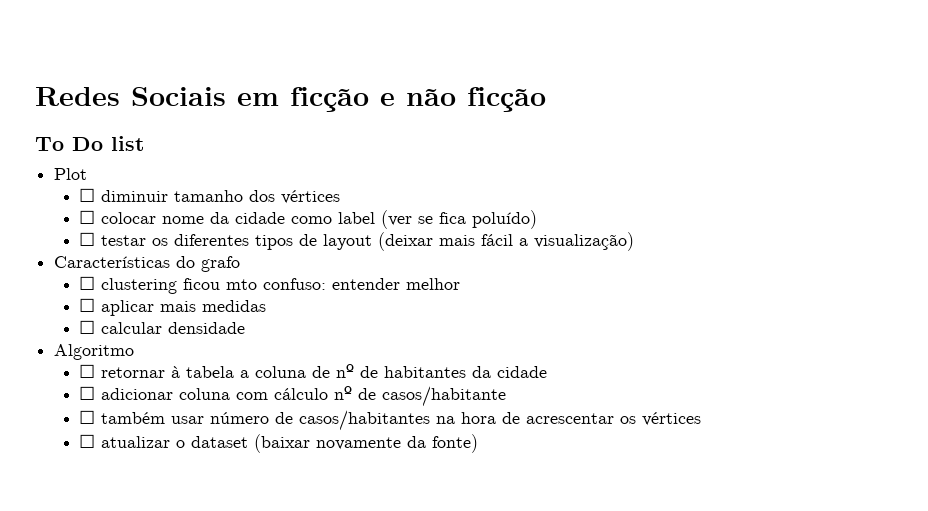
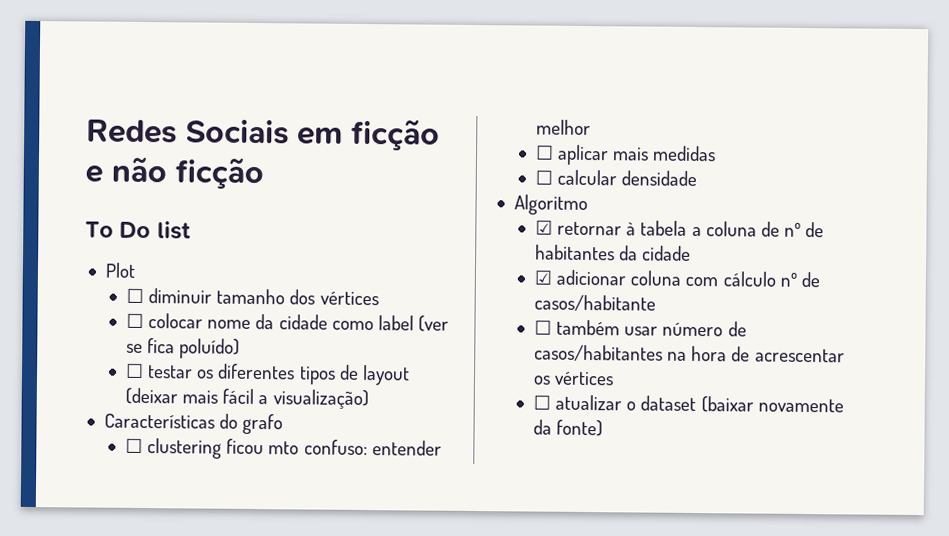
[79,364,96,378] ☐ -> [535,220,554,235] ☑
[79,386,96,400] ☐ -> [534,270,553,285] ☑

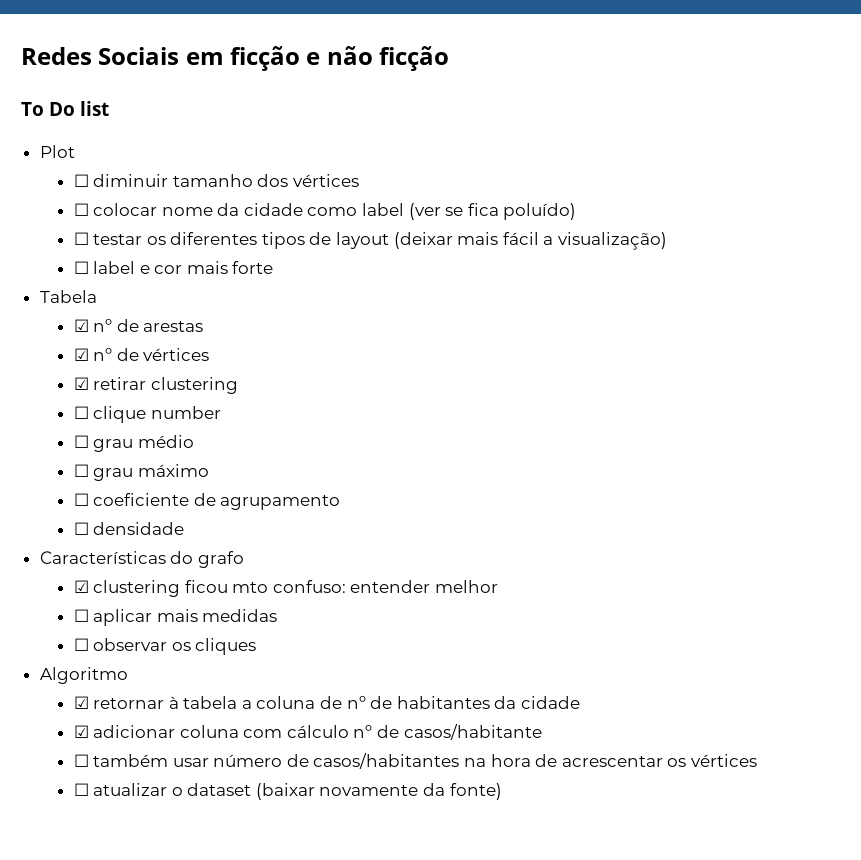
(369, 399) none -> [73,261,274,274] [39,290,97,303] [73,319,204,332] [73,348,210,361] [73,377,238,394] [73,406,221,423] [73,435,194,452] [73,464,209,481] [73,493,341,510] [73,522,185,535] // ☐ label e cor mais forte // Tabela // ☑ nº de arestas // ☑ nº de vértices // ☑ retirar clustering // ☐ clique number // ☐ grau médio // ☐ grau máximo // ☐ coeficiente de agrupamento // ☐ densidade
[125,438,144,454] ☐ -> [73,580,89,593] ☑
[557,169,698,187] calcular densidade -> [93,638,257,655] observar os cliques

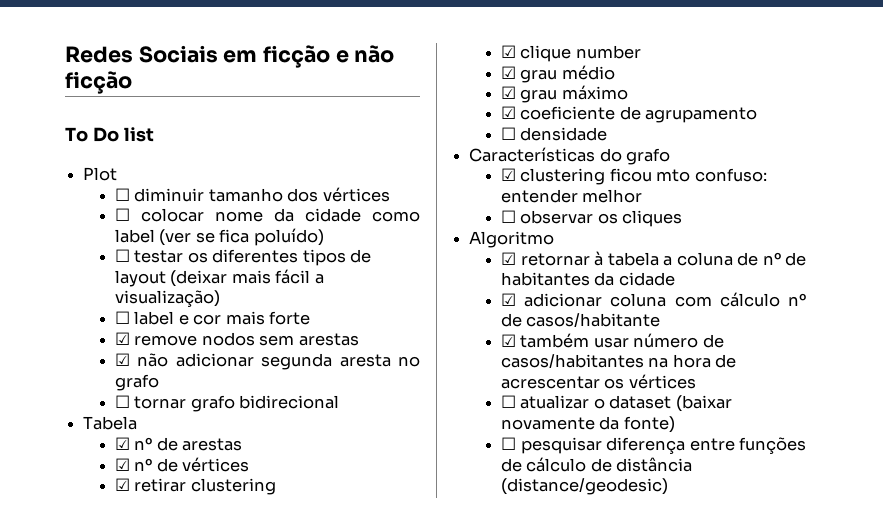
(274, 267) none -> [114,332,359,346] [114,353,420,370] [114,374,159,391] [114,395,340,412] // ☑ remove nodos sem arestas // ☑ não adicionar segunda aresta no grafo // ☐ tornar grafo bidirecional
[73,406,89,419] ☐ -> [500,45,516,58] ☑
[73,435,89,448] ☐ -> [500,66,516,79] ☑
[73,464,89,477] ☐ -> [500,86,516,99] ☑
[73,493,89,506] ☐ -> [500,106,516,119] ☑
[73,609,278,626] // ☐ aplicar mais medidas -> (643, 196) none
[73,754,89,767] ☐ -> [500,334,516,347] ☑
(502, 791) none -> [500,437,806,454] [500,457,693,472] [500,478,668,495] // ☐ pesquisar diferença entre funções de cálculo de distância (distance/geodesic)

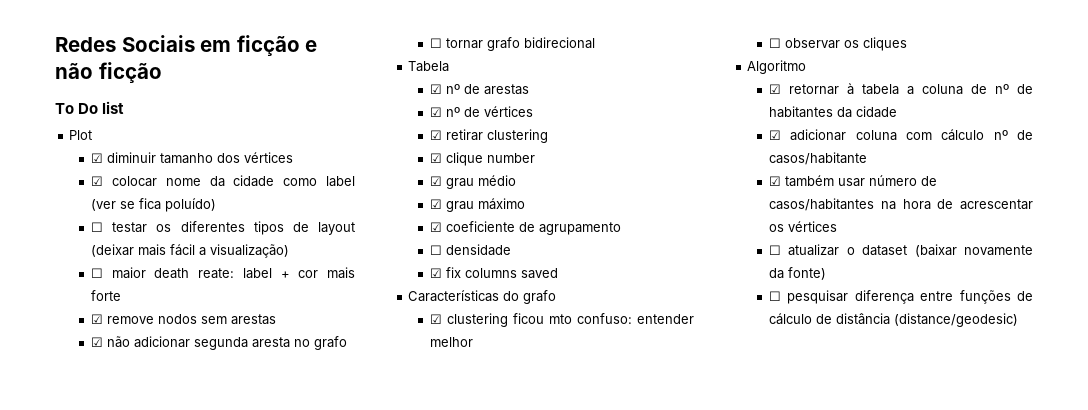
[114,188,130,201] ☐ -> [91,153,104,163] ☑
[114,208,130,221] ☐ -> [91,176,104,186] ☑
[134,311,189,325] label e -> [111,267,290,279] maior death reate: label +
(608, 134) none -> [430,267,559,279] // ☑ fix columns saved

